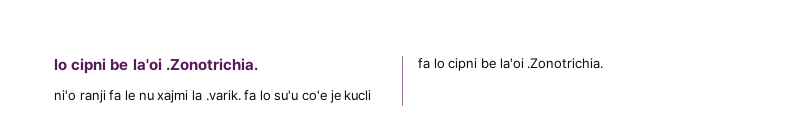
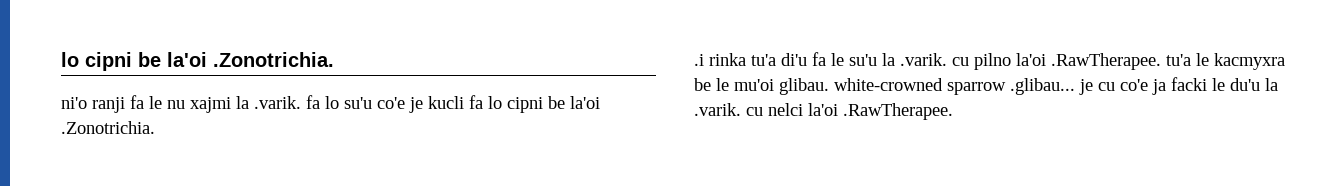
(604, 63) none -> [694,52,1285,70] [694,77,1278,95] [694,103,953,120] // .i rinka tu'a di'u fa le su'u la .varik. cu pilno la'oi .RawTherapee. tu'a le kacmyxra be le mu'oi glibau. white-crowned sparrow .glibau... je cu co'e ja facki le du'u la .varik. cu nelci la'oi .RawTherapee.

